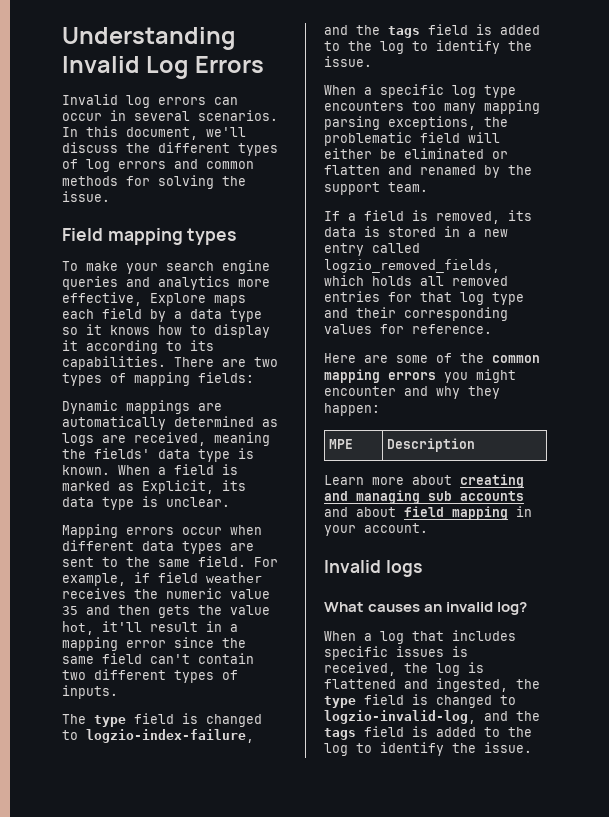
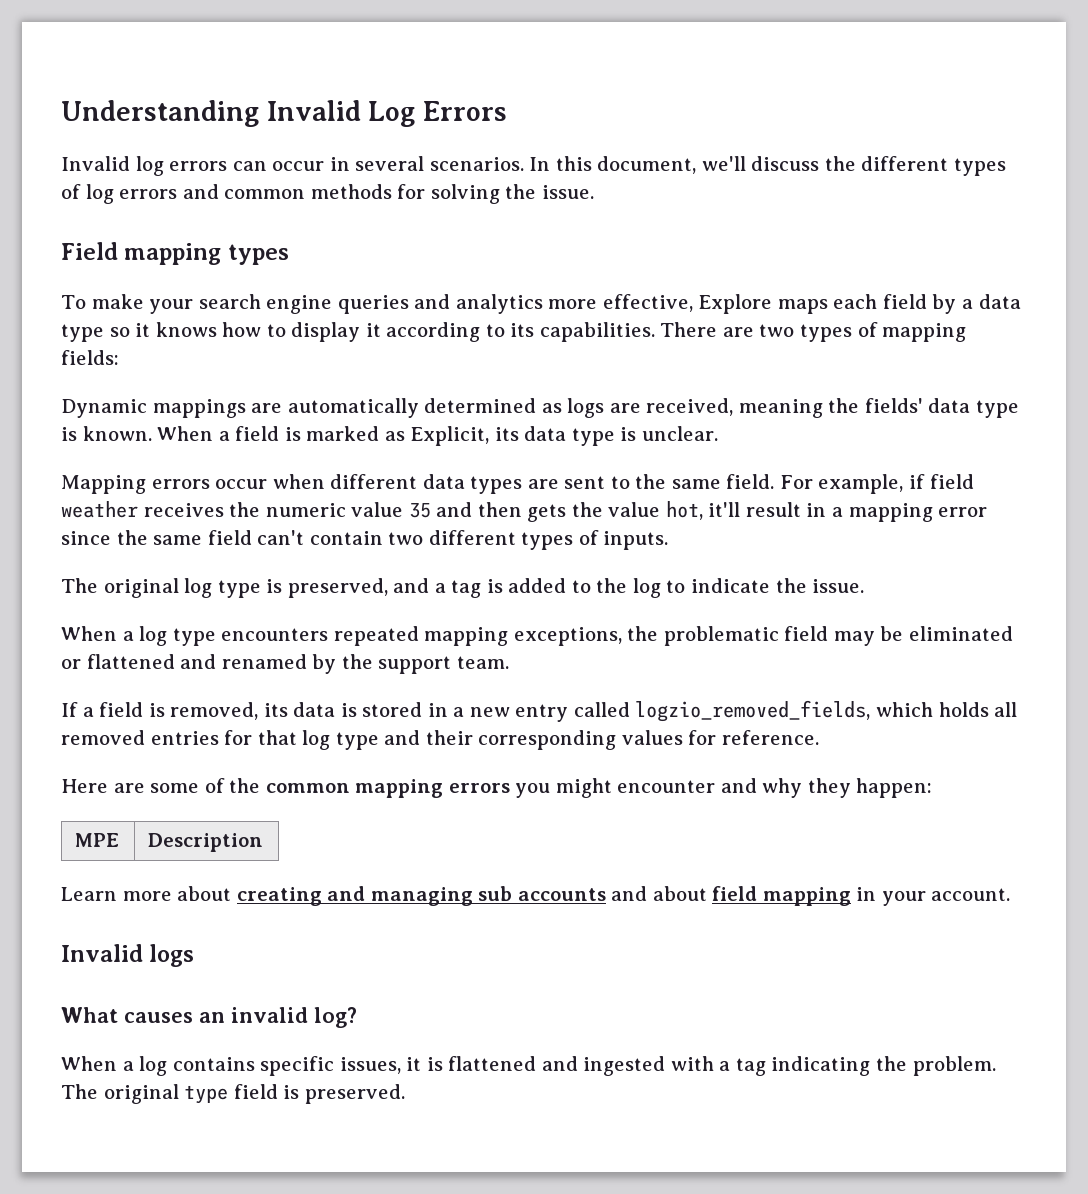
[94,713,262,727] [62,729,254,743] [324,24,540,38] [324,40,500,54] type field is changed to logzio-index-failure, and the tags field is added to the log to identify -> [103,578,771,598] original log type is preserved, and a tag is added to the log to indicate
[380,84,444,98] specific -> (134, 636) none
[412,100,540,114] [324,116,380,130] too many mapping parsing -> [333,626,509,646] repeated mapping
[468,132,500,143] [324,148,372,159] will either -> [833,631,875,646] may
[324,165,380,175] flatten -> [86,654,175,669] flattened
[412,630,516,641] [324,646,468,660] [324,662,484,676] [324,678,540,692] [324,694,516,708] [324,710,540,724] [324,726,532,740] [324,742,532,756] that includes specific issues is received, the log is flattened and ingested, the type field is changed to logzio-invalid-log, and the tags field is added to the log to identify the issue. -> [172,1056,996,1076] [61,1084,405,1104] contains specific issues, it is flattened and ingested with a tag indicating the problem. The original type field is preserved.

